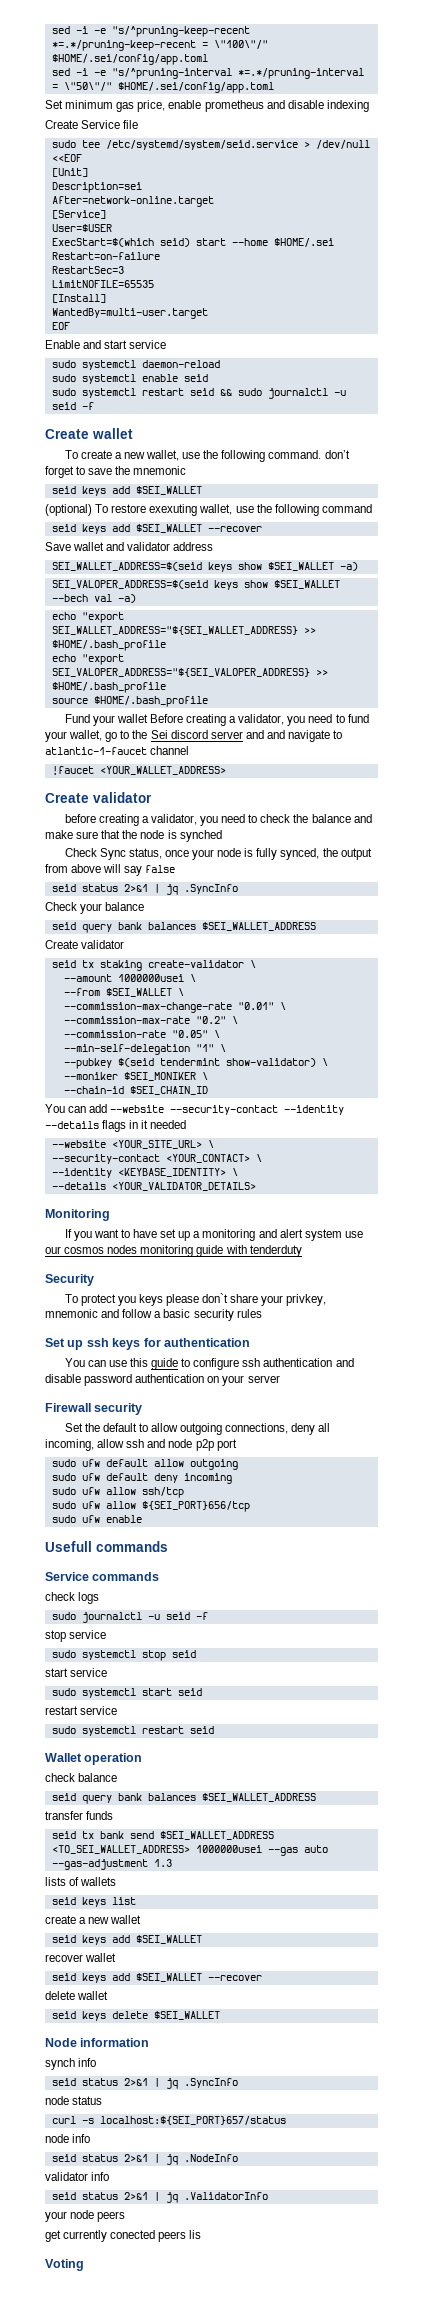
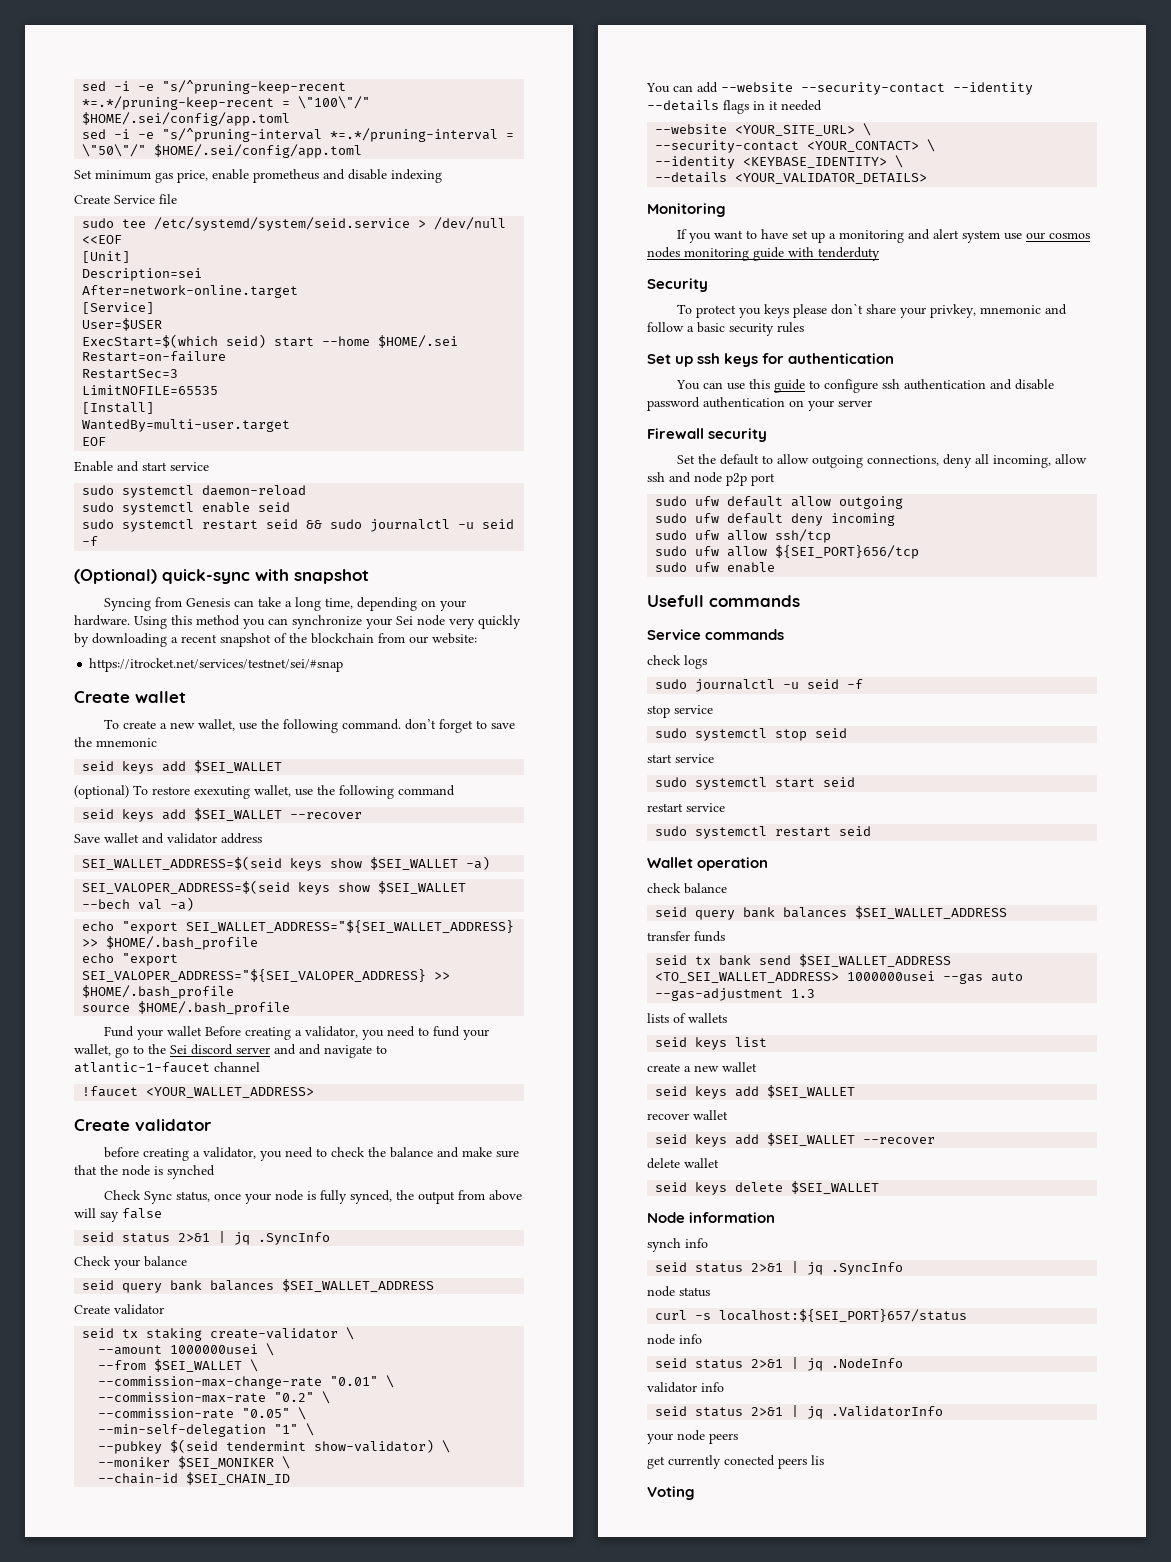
(94, 406) none -> [74,569,369,584] [103,597,466,611] [74,615,521,629] [74,633,477,647] [89,658,344,672] // (Optional) quick-sync with snapshot // Syncing from Genesis can take a long time, depending on your hardware. Using this method you can synchronize your Sei node very quickly by downloading a recent snapshot of the blockchain from our website: // https://itrocket.net/services/testnet/sei/#snap

